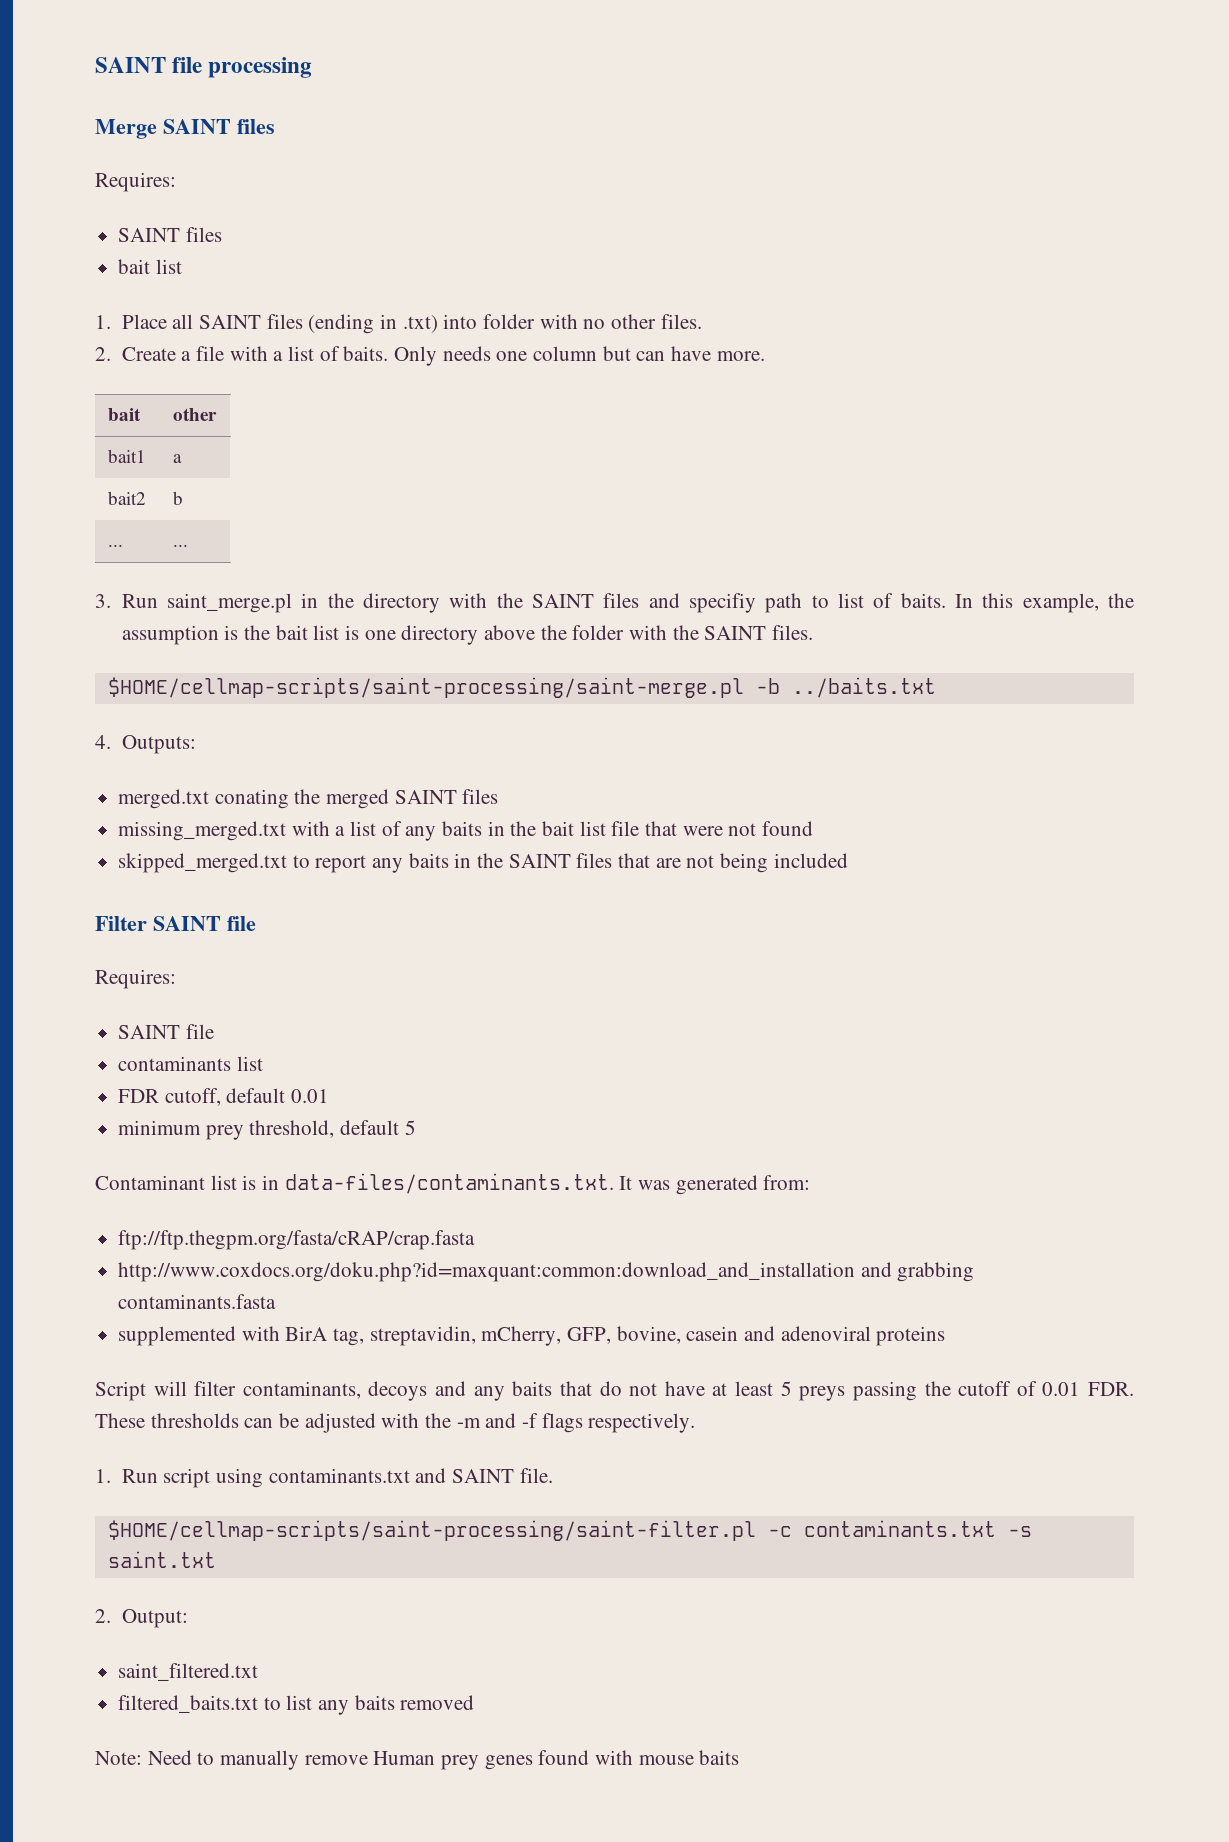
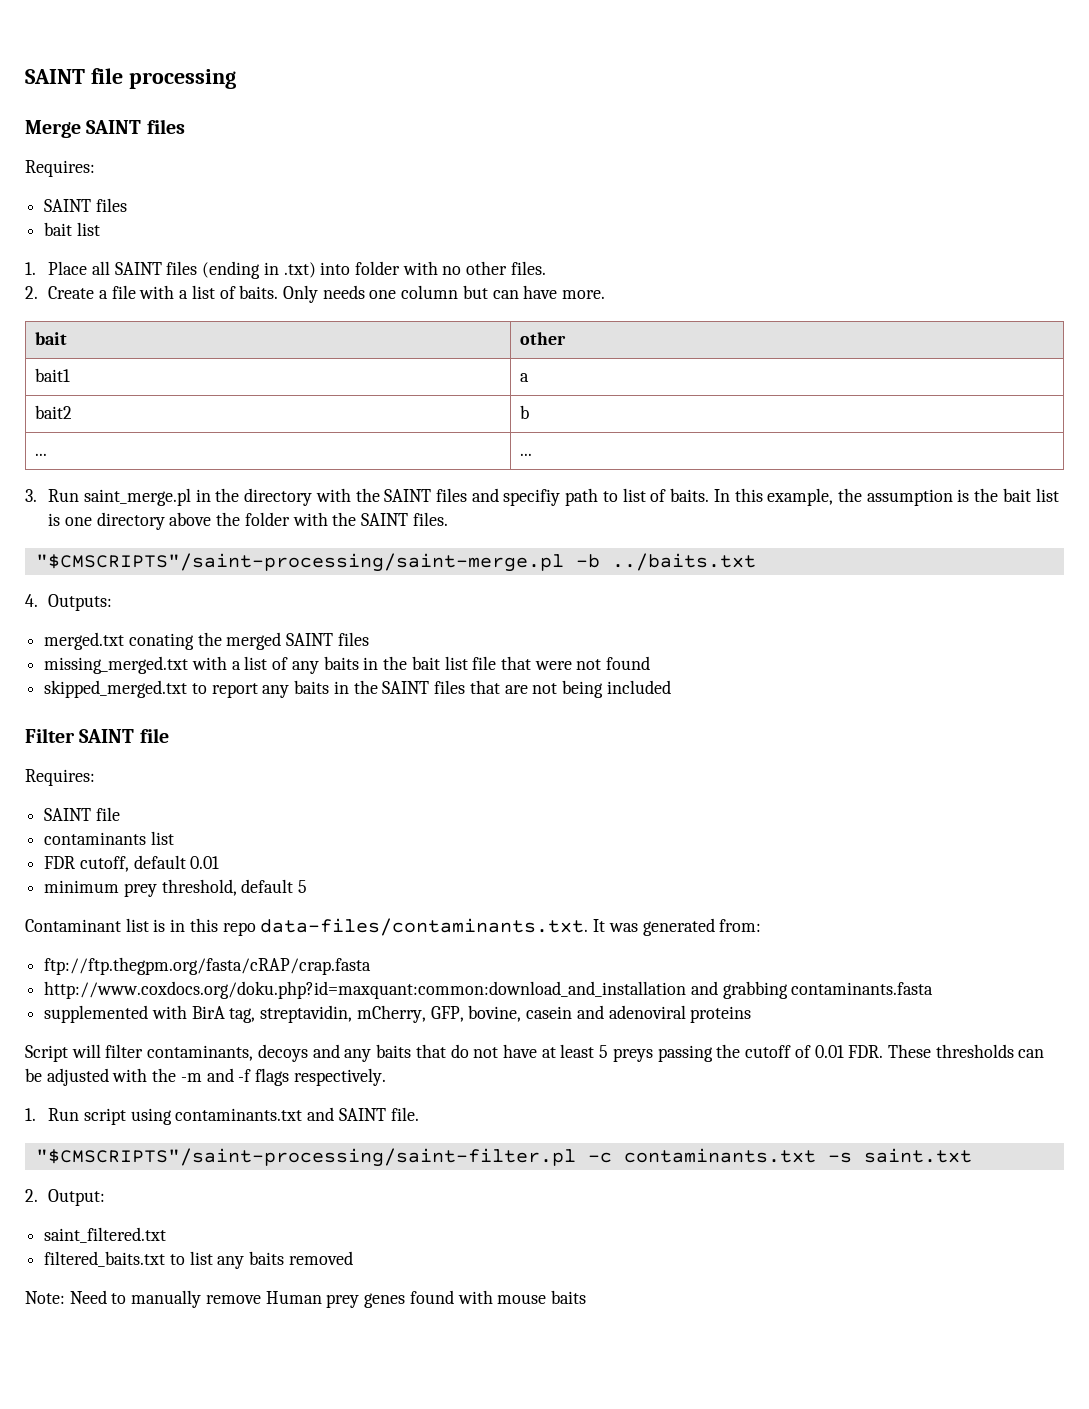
[107,677,744,698] $HOME/cellmap-scripts/saint-processing/saint-merge.pl -> [35,553,564,572] "$CMSCRIPTS"/saint-processing/saint-merge.pl
(280, 1182) none -> [189,918,256,936] this repo
[107,1520,756,1541] $HOME/cellmap-scripts/saint-processing/saint-filter.pl -> [35,1148,576,1167] "$CMSCRIPTS"/saint-processing/saint-filter.pl

